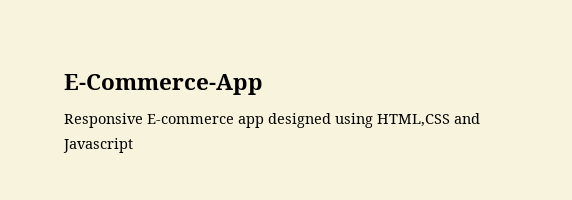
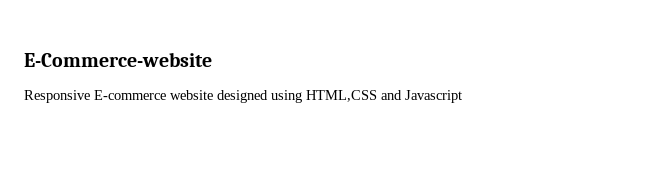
[64,74,263,95] E-Commerce-App -> [24,52,212,67] E-Commerce-website
[238,116,264,128] app -> [170,90,213,100] website

